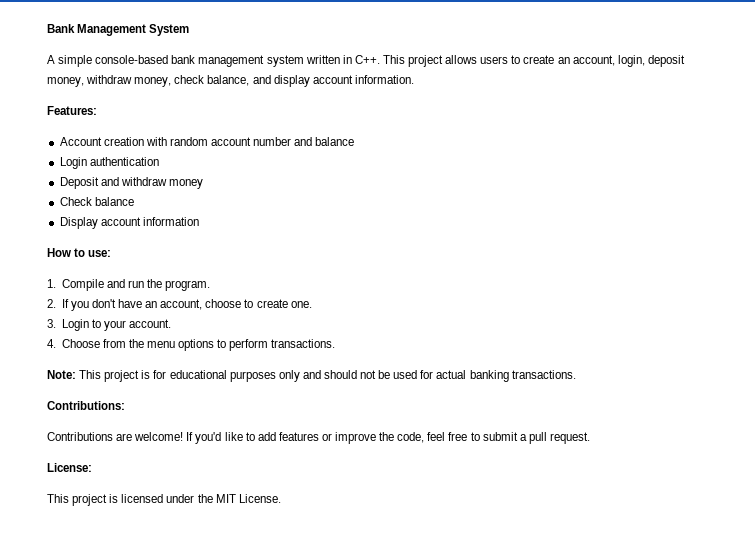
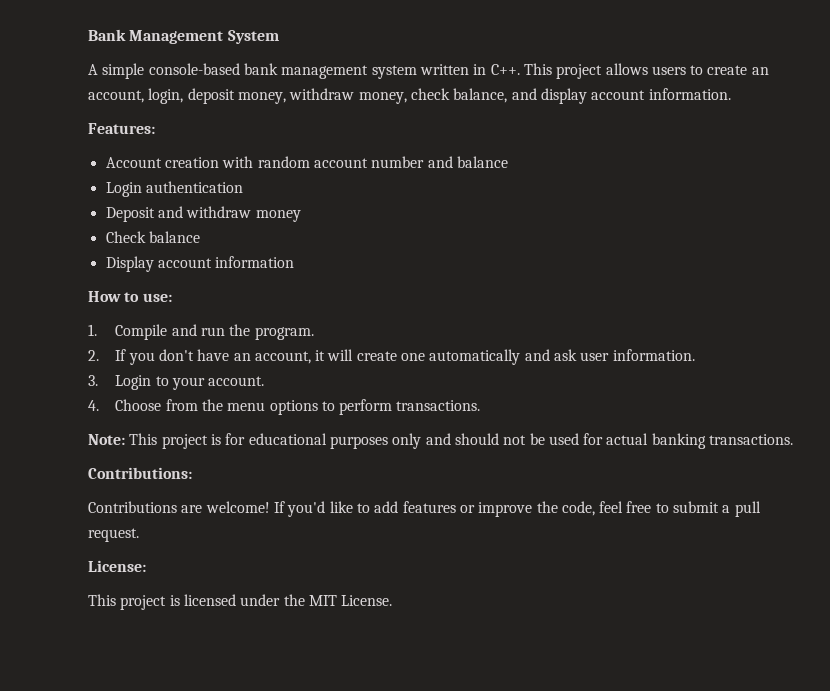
[205,299,312,308] choose to create one. -> [315,349,695,365] it will create one automatically and ask user information.

